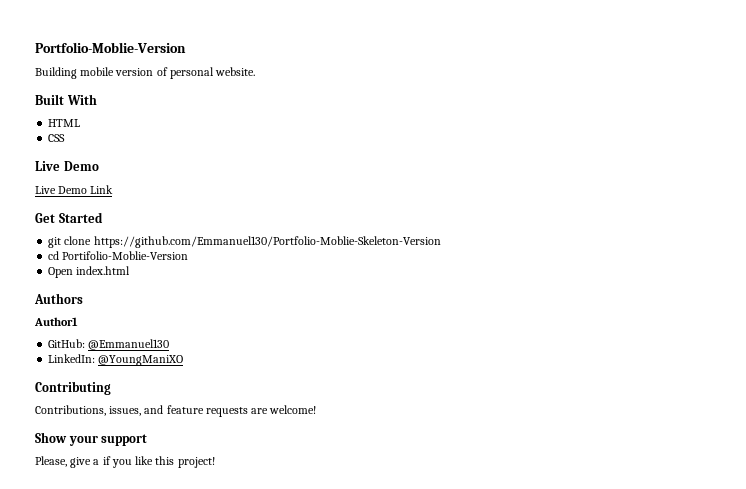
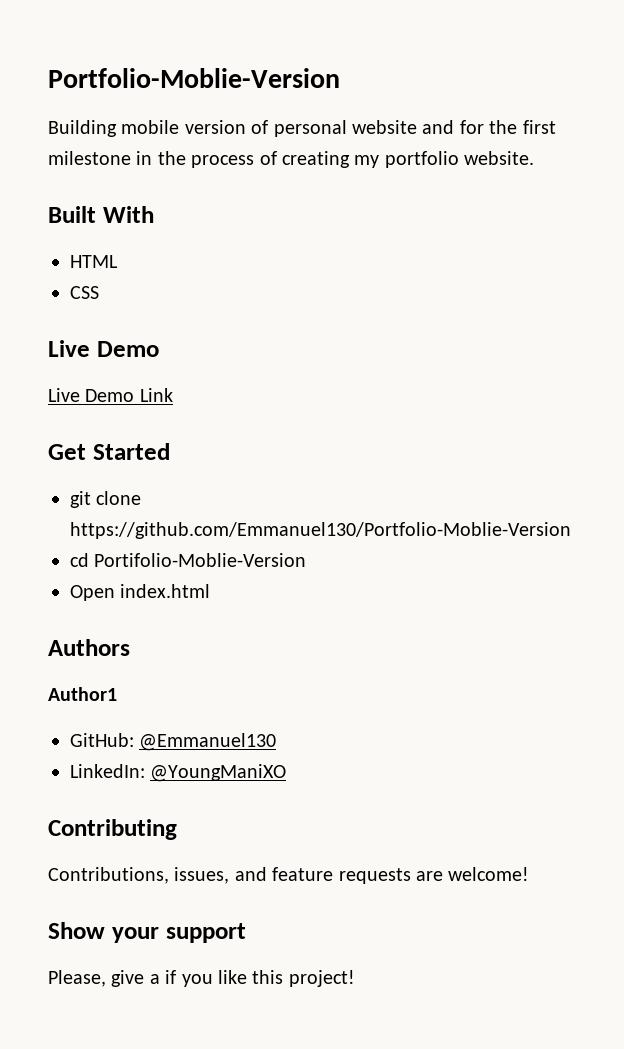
(214, 73) none -> [352,120,556,134] [48,151,459,168] website and for the first milestone in the process of creating my portfolio
[93,236,441,248] https://github.com/Emmanuel130/Portfolio-Moblie-Skeleton-Version -> [70,522,571,539] https://github.com/Emmanuel130/Portfolio-Moblie-Version

